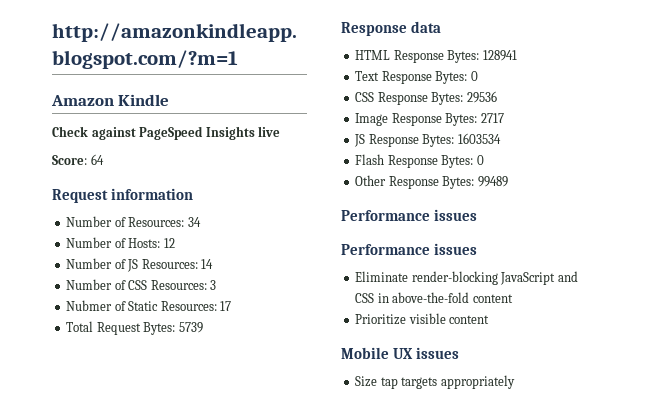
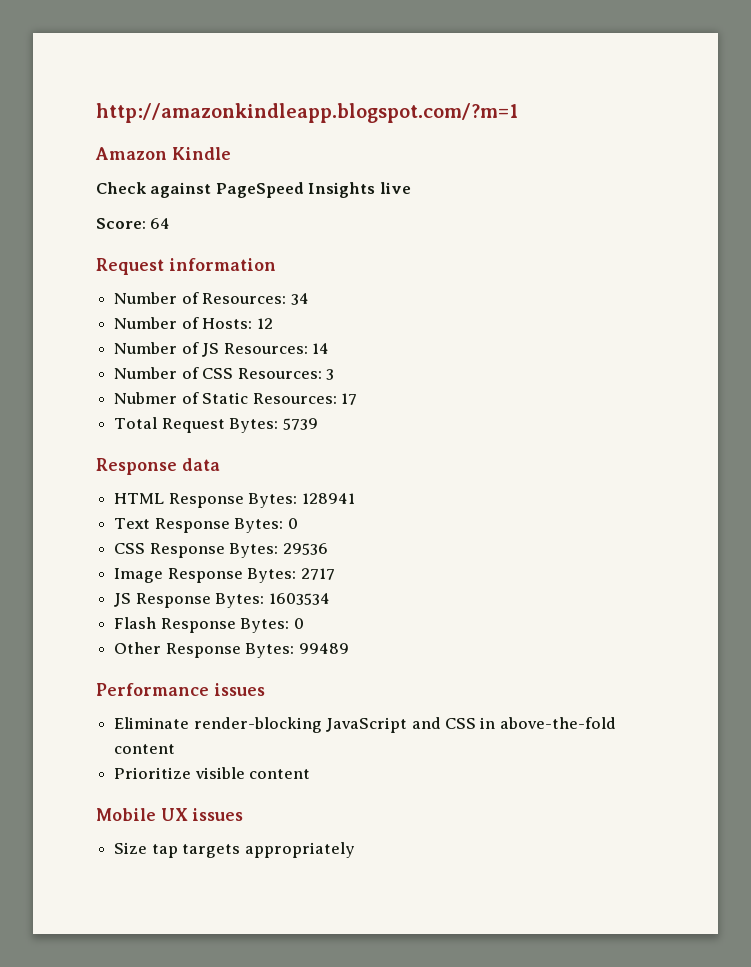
[341,243,477,255] // Performance issues -> (265, 689) none

